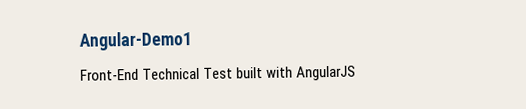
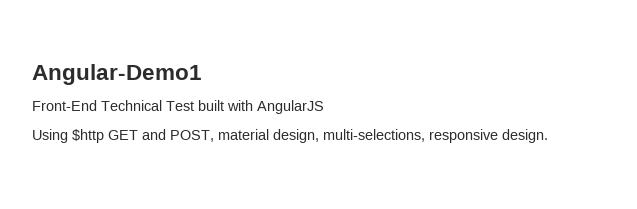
(357, 73) none -> [32,129,548,143] // Using $http GET and POST, material design, multi-selections, responsive design.

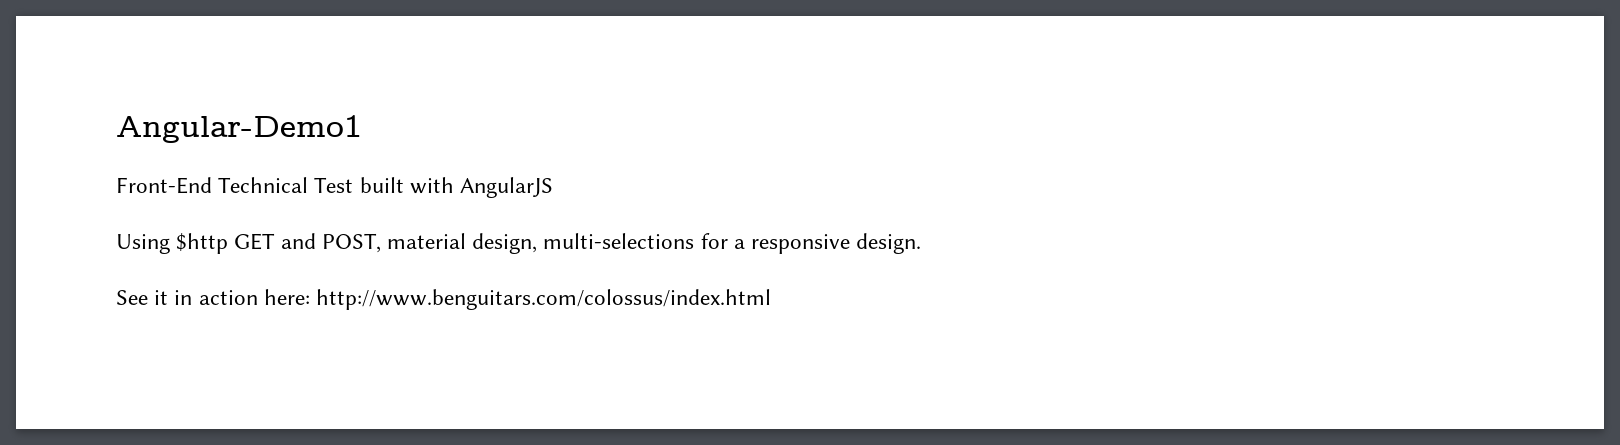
[323,129,425,142] multi-selections, -> [543,233,745,249] multi-selections for a
(548, 136) none -> [116,289,772,310] // See it in action here: http://www.benguitars.com/colossus/index.html

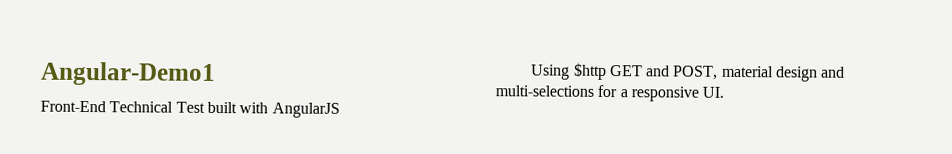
[472,233,538,254] design, -> [775,66,846,82] design and
[856,233,922,254] [116,289,772,310] design. // See it in action here: http://www.benguitars.com/colossus/index.html -> [702,86,725,98] UI.

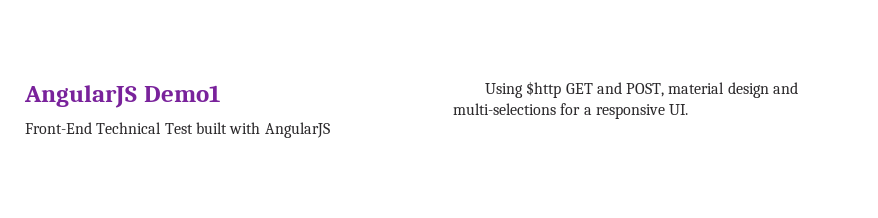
[40,61,216,86] Angular-Demo1 -> [24,85,220,108] AngularJS Demo1

